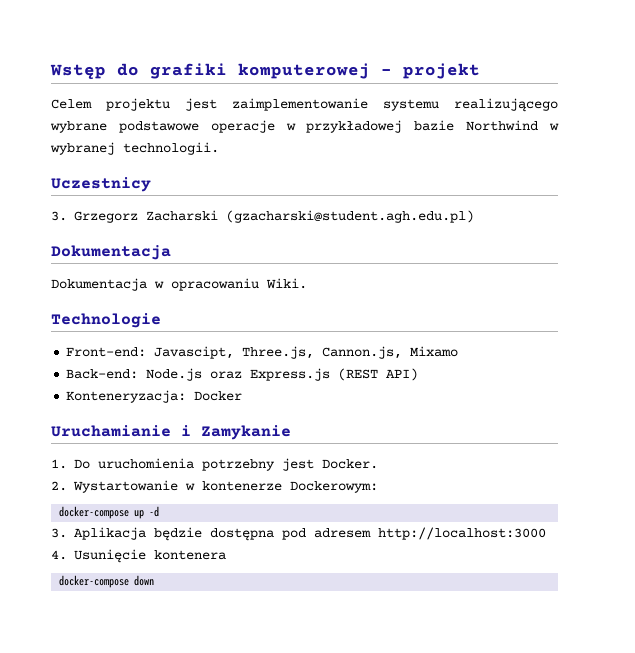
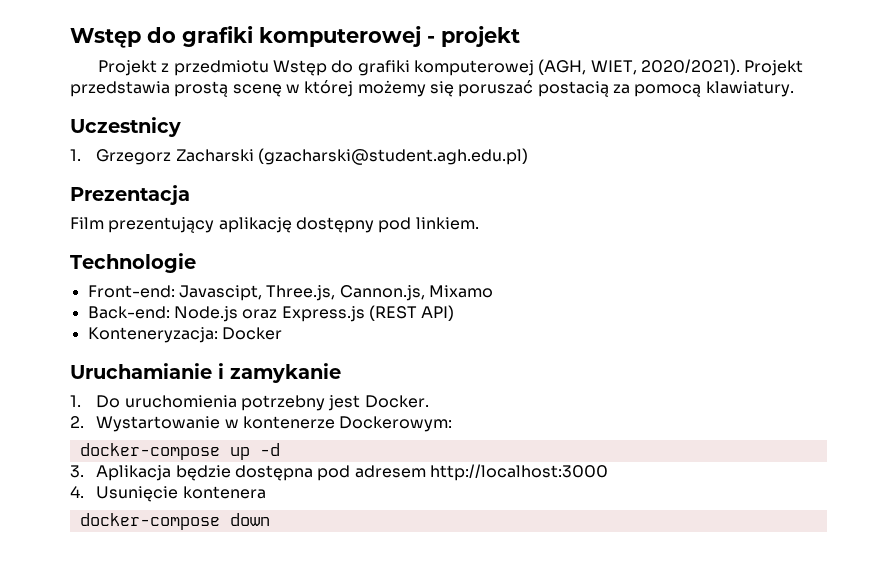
[51,98,558,112] [50,120,559,133] [50,142,219,155] Celem projektu jest zaimplementowanie systemu realizującego wybrane podstawowe operacje w przykładowej bazie Northwind w wybranej technologii. -> [98,59,804,76] [70,80,794,97] Projekt z przedmiotu Wstęp do grafiki komputerowej (AGH, WIET, 2020/2021). Projekt przedstawia prostą scenę w której możemy się poruszać postacią za pomocą klawiatury.
[51,211,67,221] 3. -> [70,149,81,161] 1.
[51,245,171,260] [51,278,307,291] Dokumentacja // Dokumentacja w opracowaniu Wiki. -> [70,185,190,205] [70,217,479,233] Prezentacja // Film prezentujący aplikację dostępny pod linkiem.
[201,425,291,440] Zamykanie -> [230,363,341,383] zamykanie

